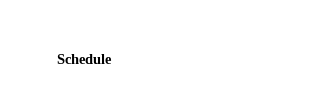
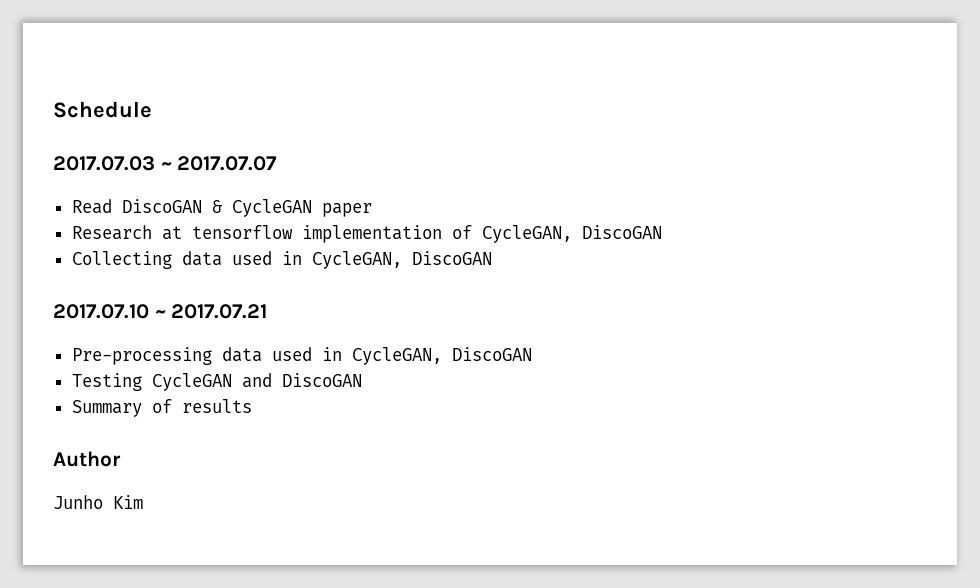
(112, 59) none -> [53,156,278,171] [71,199,372,217] [71,225,662,243] [71,251,492,269] [53,304,268,319] [71,347,532,365] [71,373,362,391] [71,399,252,417] [53,451,121,467] [53,495,143,509] // 2017.07.03 ~ 2017.07.07 // Read DiscoGAN & CycleGAN paper // Research at tensorflow implementation of CycleGAN, DiscoGAN // Collecting data used in CycleGAN, DiscoGAN // 2017.07.10 ~ 2017.07.21 // Pre-processing data used in CycleGAN, DiscoGAN // Testing CycleGAN and DiscoGAN // Summary of results // Author // Junho Kim

